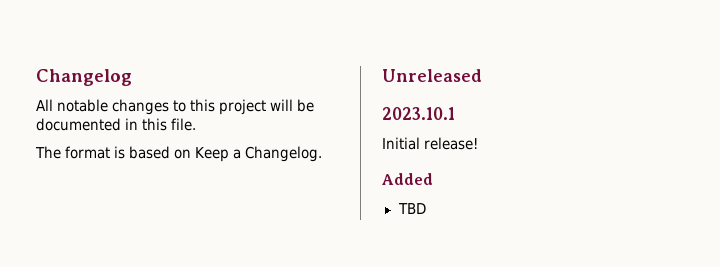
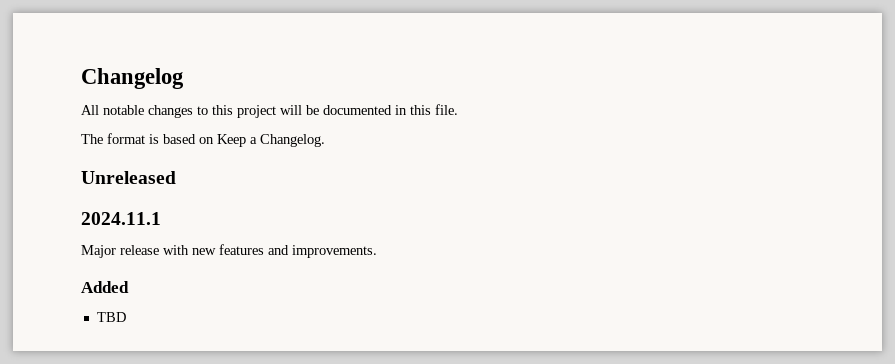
[382,107,455,120] [382,137,479,150] 2023.10.1 // Initial release! -> [81,212,161,225] [81,244,377,258] 2024.11.1 // Major release with new features and improvements.

